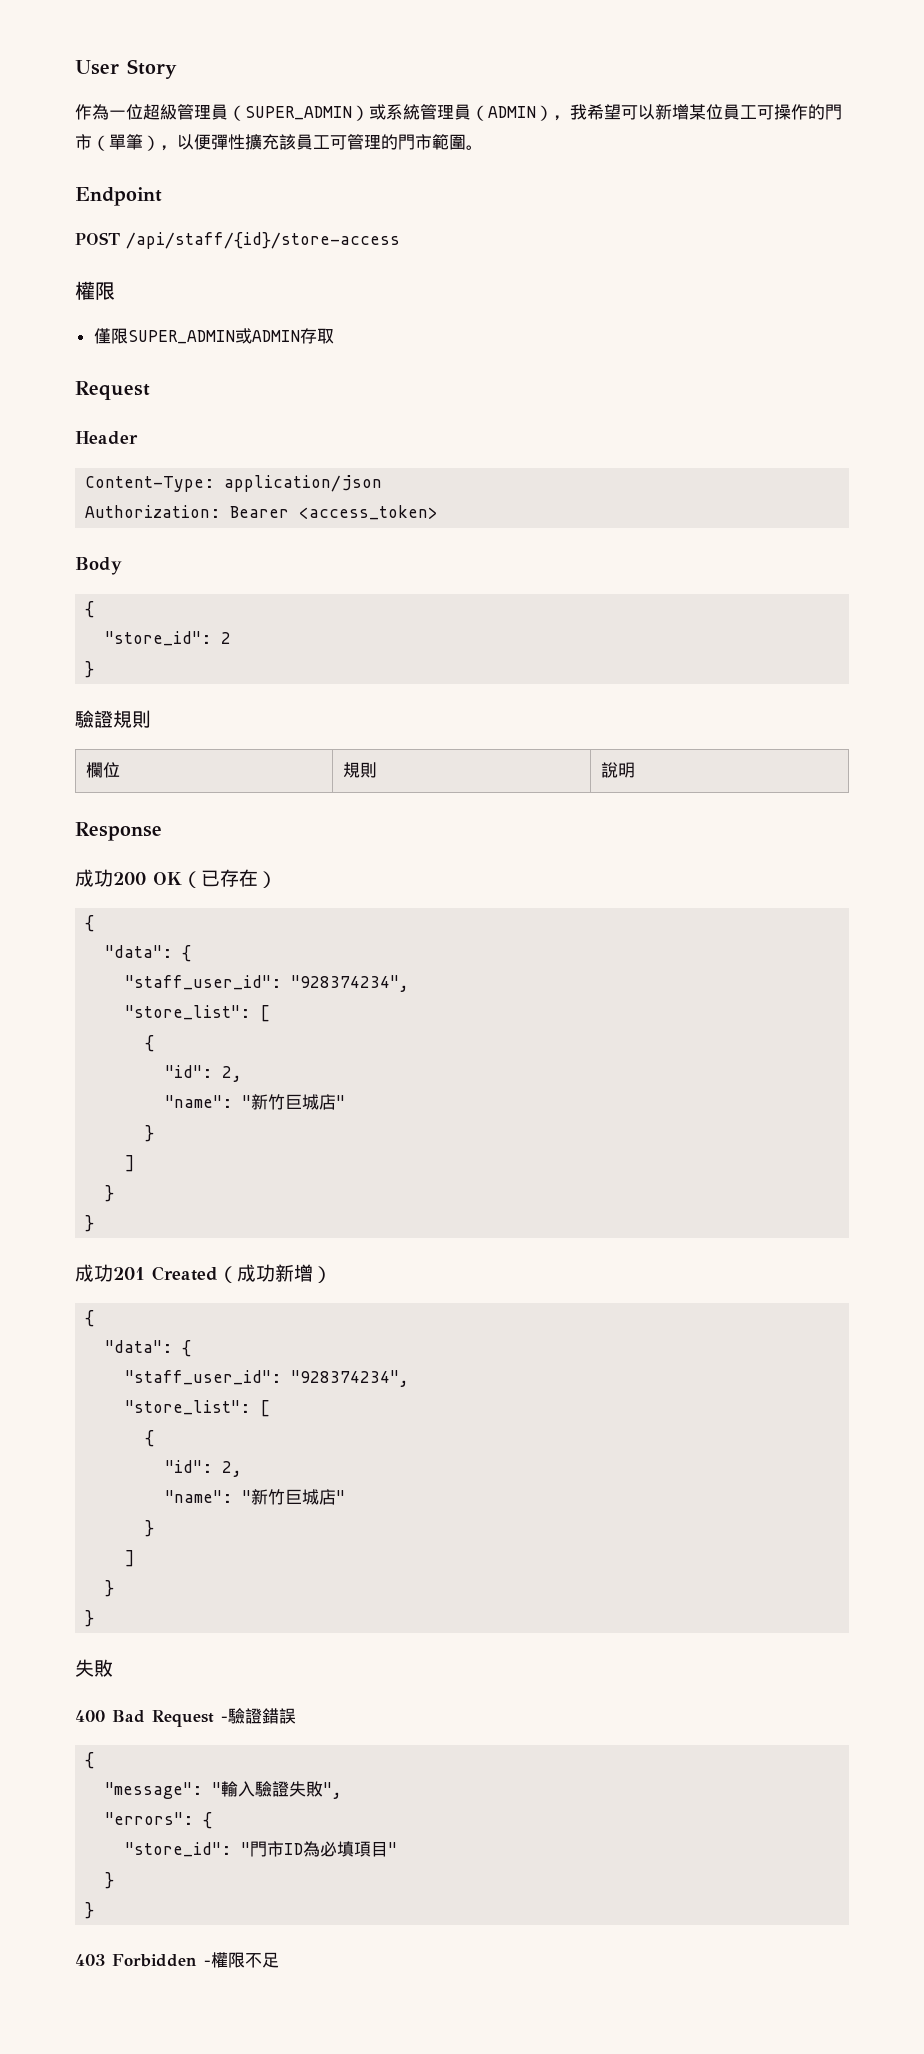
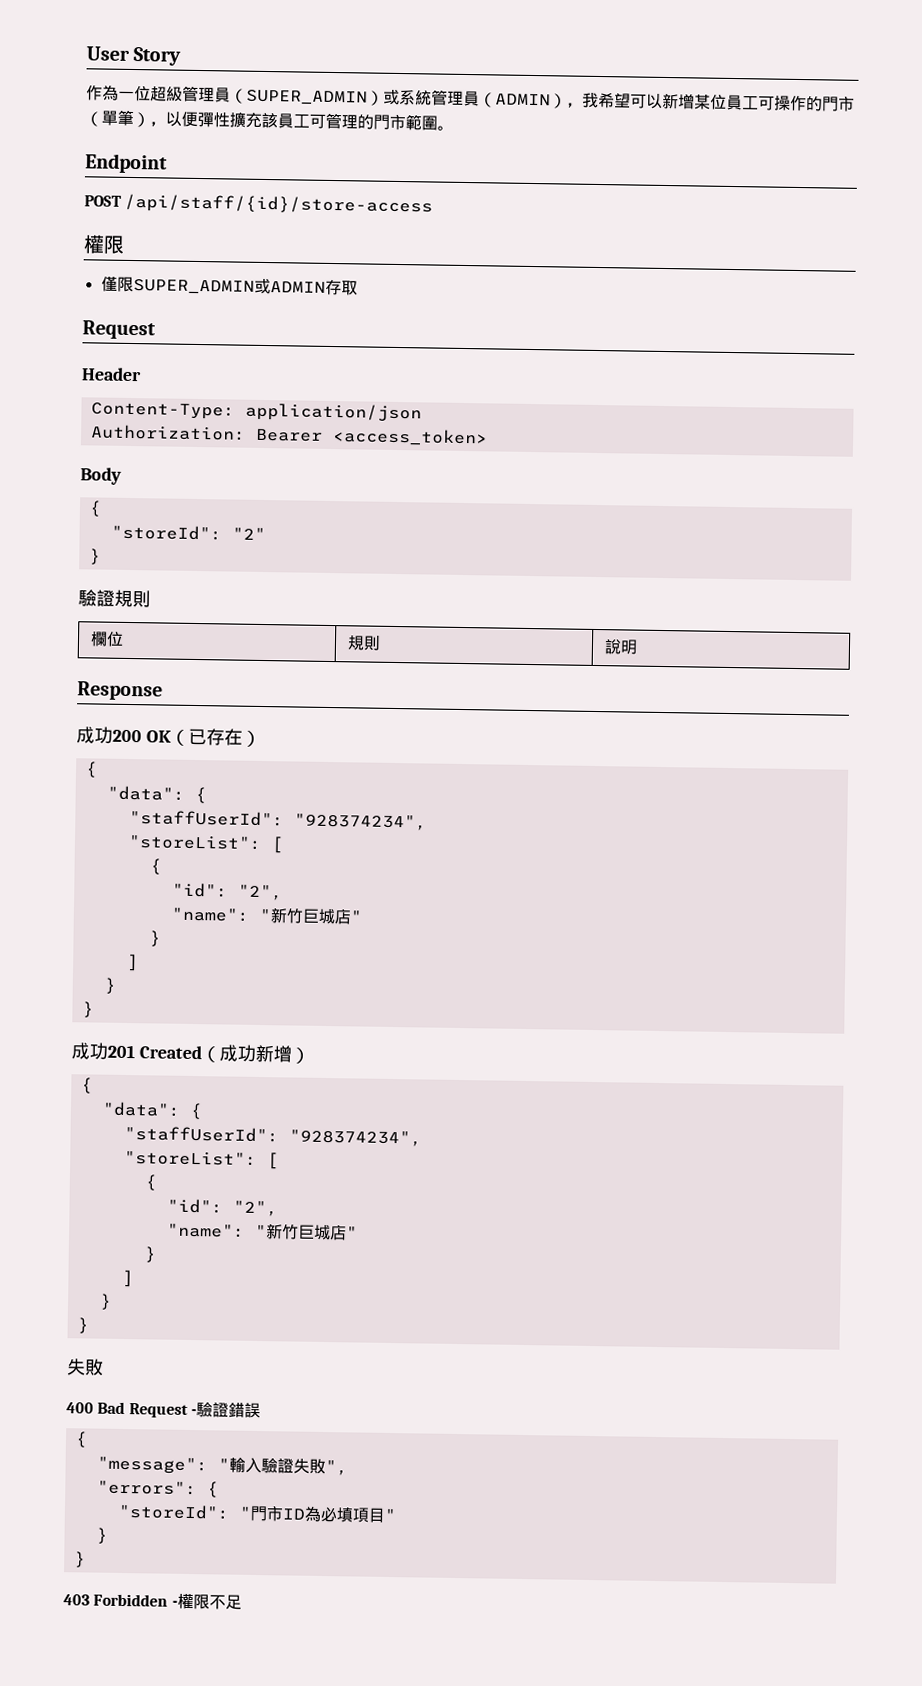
[105,631,232,646] "store_id": 2 -> [110,524,266,541] "storeId": "2"
[125,975,410,992] [125,1005,271,1022] [145,1035,155,1052] [165,1065,243,1082] "staff_user_id": "928374234", // "store_list": [ // { // "id": 2, -> [128,810,427,831] [127,835,284,854] [149,858,162,875] [171,882,283,901] "staffUserId": "928374234", // "storeList": [ // { // "id": "2",
[125,1370,410,1387] [125,1400,271,1417] [145,1430,155,1447] [165,1460,243,1477] "staff_user_id": "928374234", // "store_list": [ // { // "id": 2, -> [123,1125,422,1147] [123,1150,279,1170] [144,1174,157,1191] [166,1198,278,1217] "staffUserId": "928374234", // "storeList": [ // { // "id": "2",
[125,1842,232,1857] "store_id": -> [117,1503,230,1520] "storeId":

